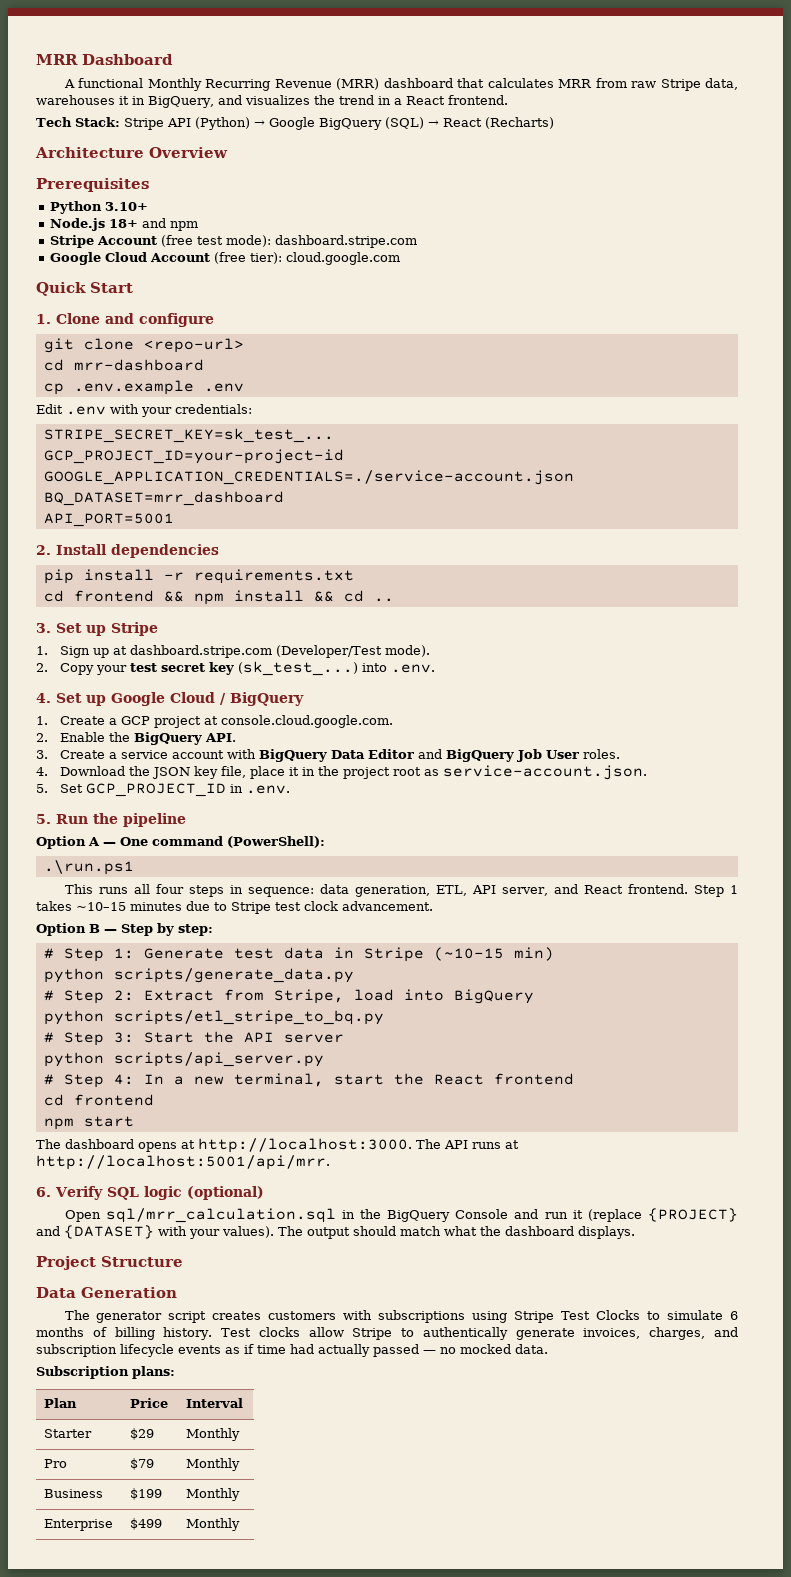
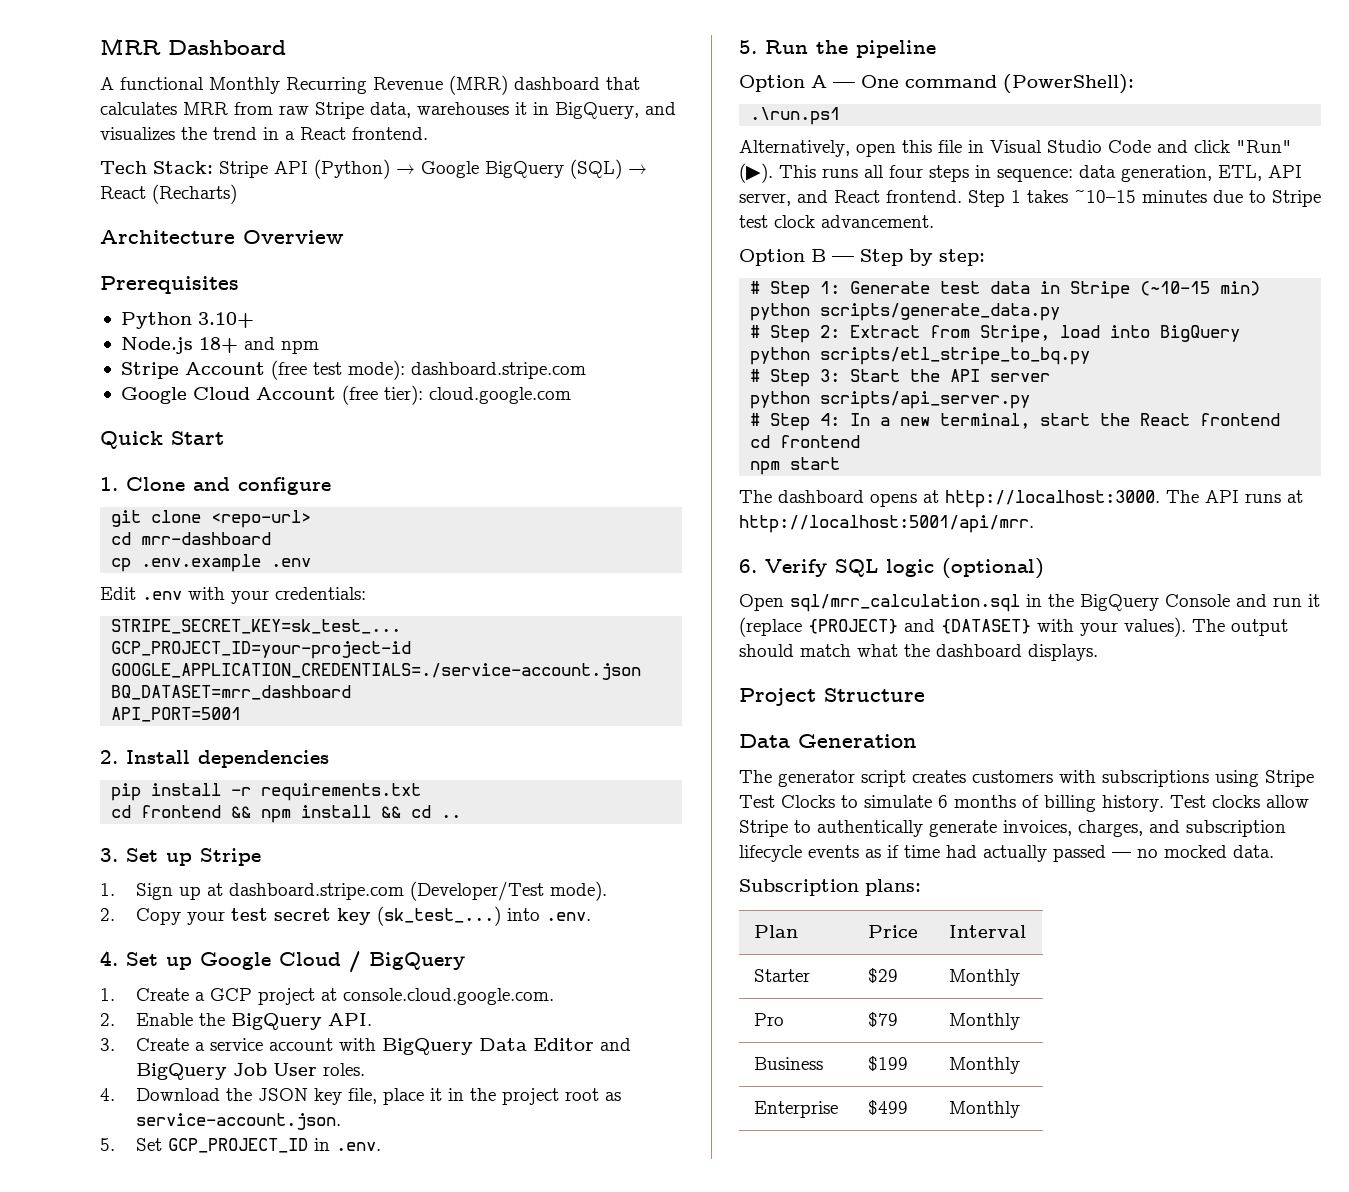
(134, 867) none -> [739,140,1292,157] [739,163,773,183] Alternatively, open this file in Visual Studio Code and click "Run" (▶).

